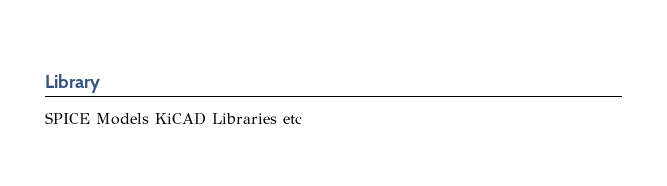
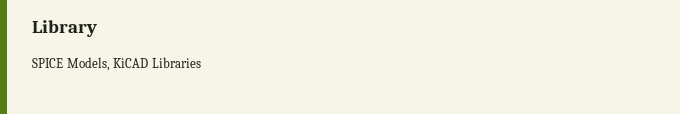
[96,113,149,125] Models -> [66,57,110,71] Models,
[283,115,302,124] etc -> (201, 62) none

